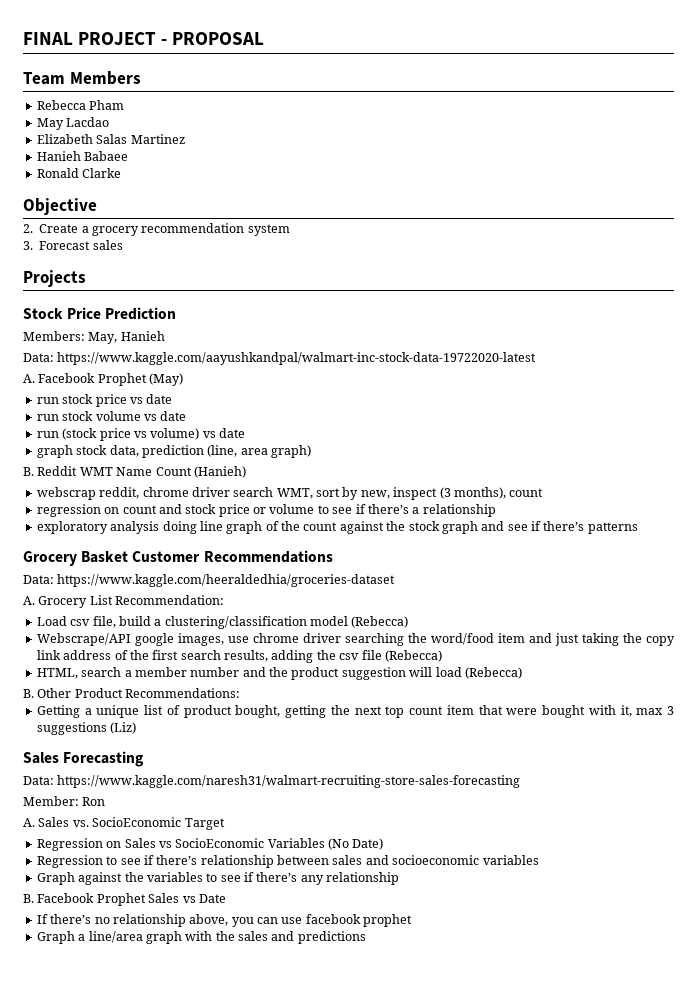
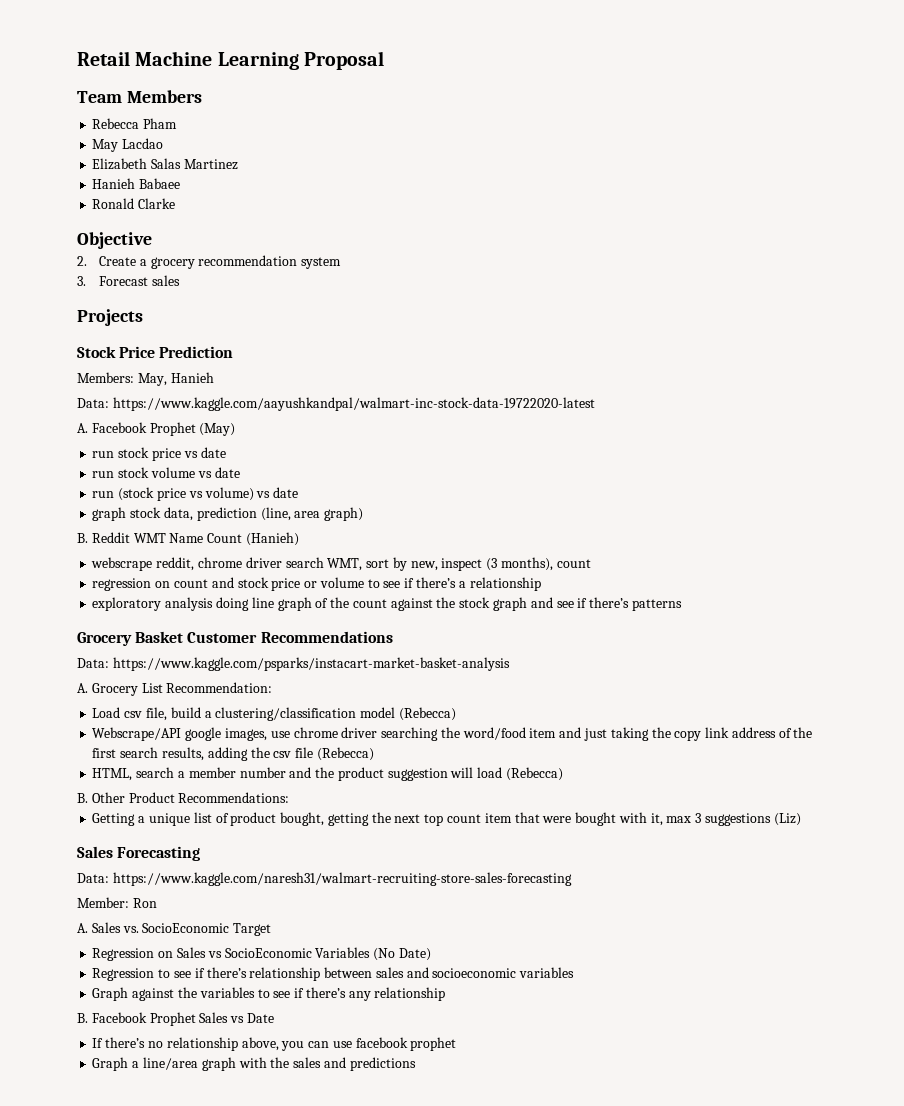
[23,32,265,45] FINAL PROJECT - PROPOSAL -> [77,51,384,70] Retail Machine Learning Proposal
[36,487,96,500] webscrap -> [91,557,153,571] webscrape
[57,574,396,587] https://www.kaggle.com/heeraldedhia/groceries-dataset -> [112,657,510,671] https://www.kaggle.com/psparks/instacart-market-basket-analysis

